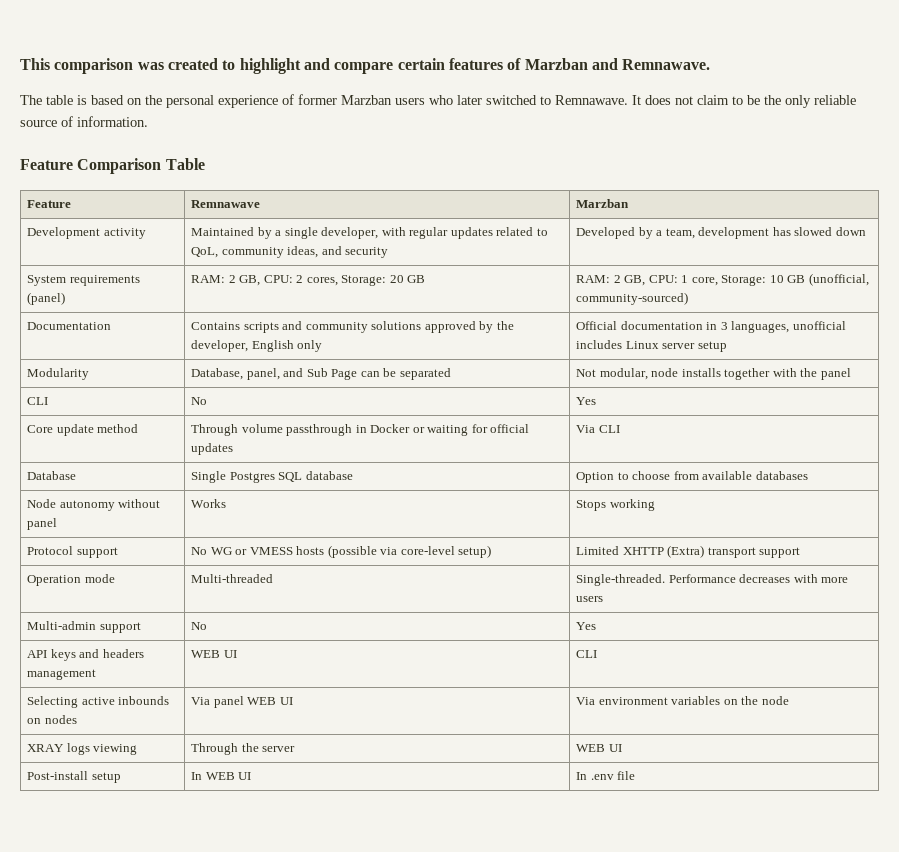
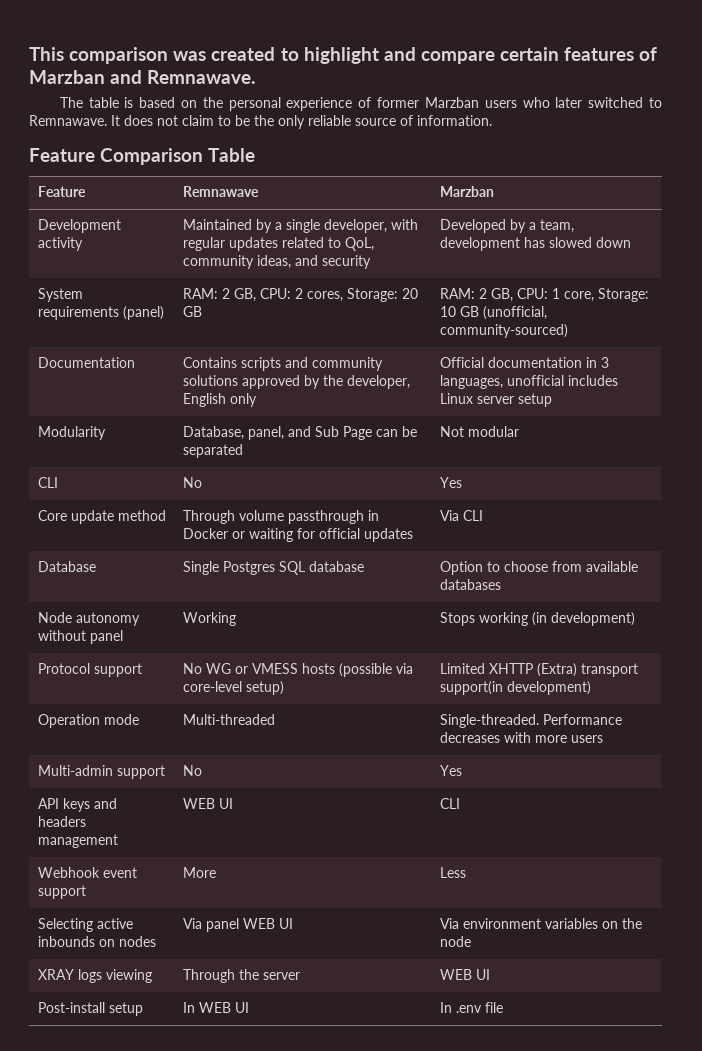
[599,368,851,380] modular, node installs together with the panel -> [467,426,519,437] modular
[191,499,227,508] Works -> [182,612,236,626] Working
(655, 505) none -> [531,612,635,626] (in development)
[759,547,801,558] support -> [439,681,591,695] support(in development)
(598, 654) none -> [37,867,137,878] [37,885,86,899] [182,867,216,878] [439,867,466,878] // Webhook event support | More | Less

